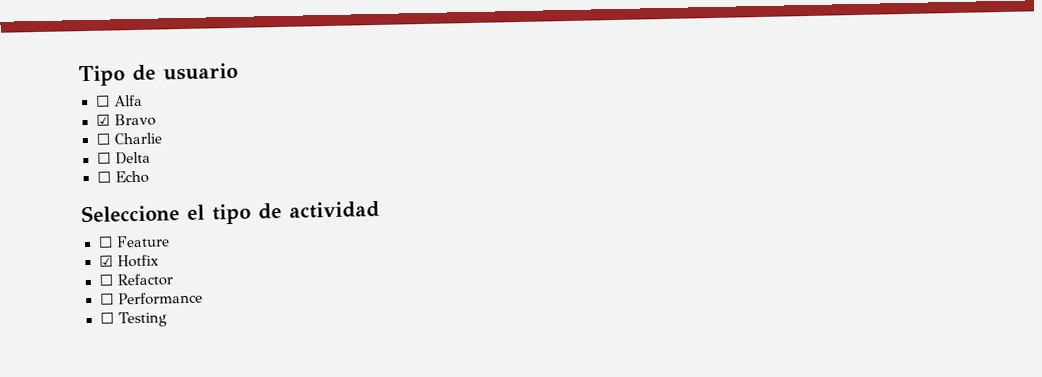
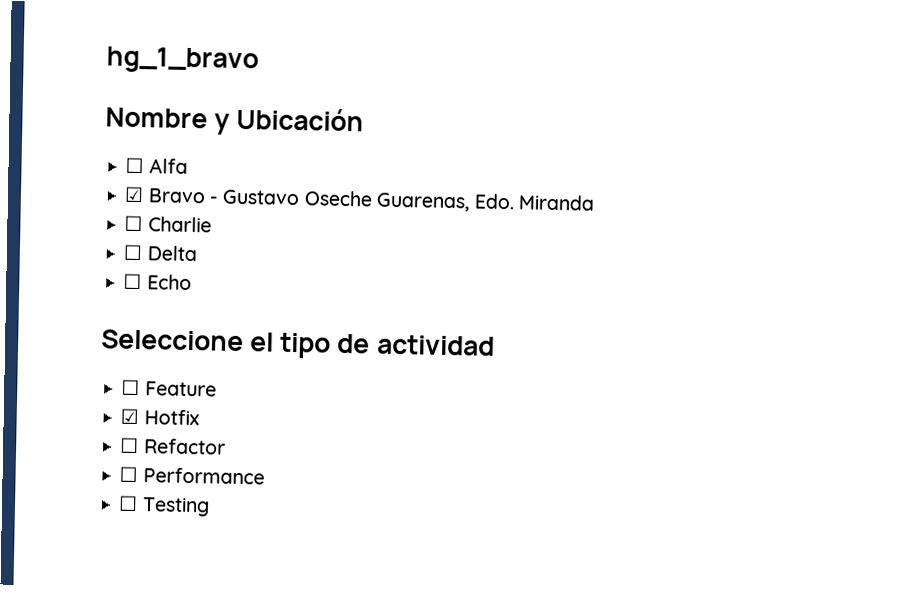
[78,62,238,87] Tipo de usuario -> [106,46,259,75] [105,106,365,135] hg_1_bravo // Nombre y Ubicación
(156, 120) none -> [208,189,596,212] - Gustavo Oseche Guarenas, Edo. Miranda

